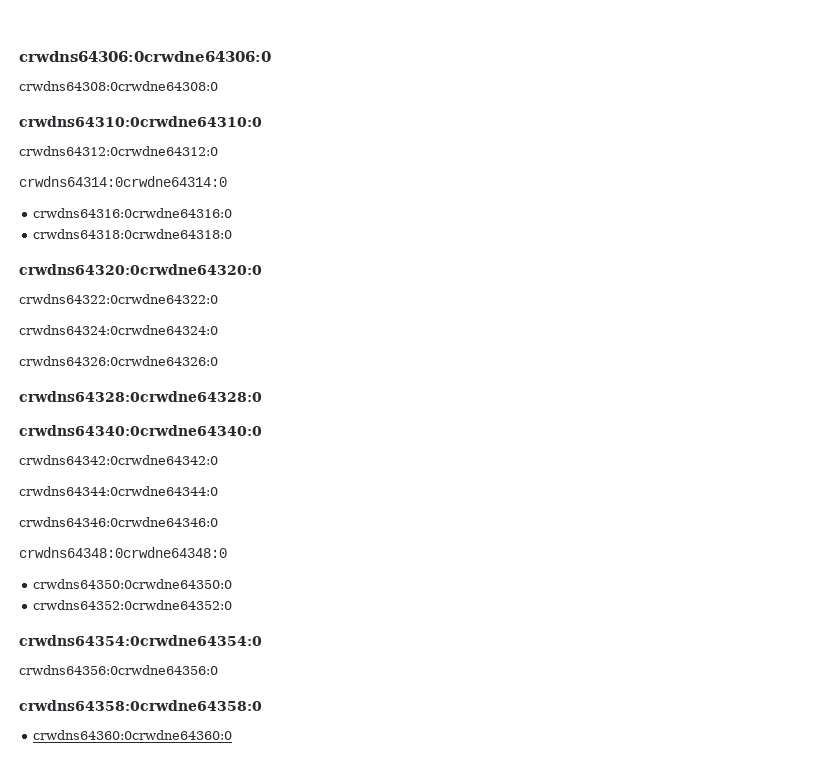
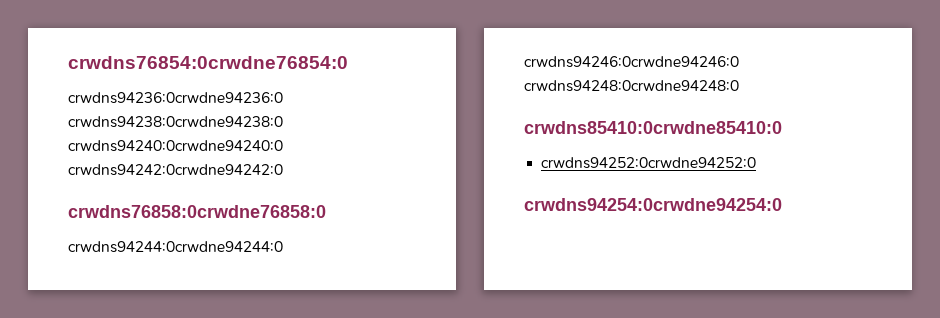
[19,51,271,62] [19,81,218,91] [19,116,262,127] [19,146,218,156] [19,176,227,187] [32,208,232,218] [32,229,232,239] [19,264,262,275] [19,294,218,304] [19,325,218,335] [19,356,218,366] [19,391,262,402] [19,425,262,436] [19,455,218,465] [19,486,218,496] [19,517,218,527] [19,547,227,558] [32,579,232,589] [32,600,232,610] [19,635,262,646] [19,665,218,675] [19,700,262,711] [32,730,232,740] crwdns64306:0crwdne64306:0 // crwdns64308:0crwdne64308:0 // crwdns64310:0crwdne64310:0 // crwdns64312:0crwdne64312:0 // crwdns64314:0crwdne64314:0 // crwdns64316:0crwdne64316:0 // crwdns64318:0crwdne64318:0 // crwdns64320:0crwdne64320:0 // crwdns64322:0crwdne64322:0 // crwdns64324:0crwdne64324:0 // crwdns64326:0crwdne64326:0 // crwdns64328:0crwdne64328:0 // crwdns64340:0crwdne64340:0 // crwdns64342:0crwdne64342:0 // crwdns64344:0crwdne64344:0 // crwdns64346:0crwdne64346:0 // crwdns64348:0crwdne64348:0 // crwdns64350:0crwdne64350:0 // crwdns64352:0crwdne64352:0 // crwdns64354:0crwdne64354:0 // crwdns64356:0crwdne64356:0 // crwdns64358:0crwdne64358:0 // crwdns64360:0crwdne64360:0 -> [68,56,348,69] [68,92,283,104] [68,116,283,128] [68,140,283,152] [68,164,283,176] [68,205,326,218] [68,241,283,253] [524,56,739,68] [524,80,739,92] [524,121,782,134] [541,157,757,169] [524,198,782,211] crwdns76854:0crwdne76854:0 // crwdns94236:0crwdne94236:0 crwdns94238:0crwdne94238:0 crwdns94240:0crwdne94240:0 crwdns94242:0crwdne94242:0 // crwdns76858:0crwdne76858:0 // crwdns94244:0crwdne94244:0 crwdns94246:0crwdne94246:0 crwdns94248:0crwdne94248:0 // crwdns85410:0crwdne85410:0 // crwdns94252:0crwdne94252:0 // crwdns94254:0crwdne94254:0

